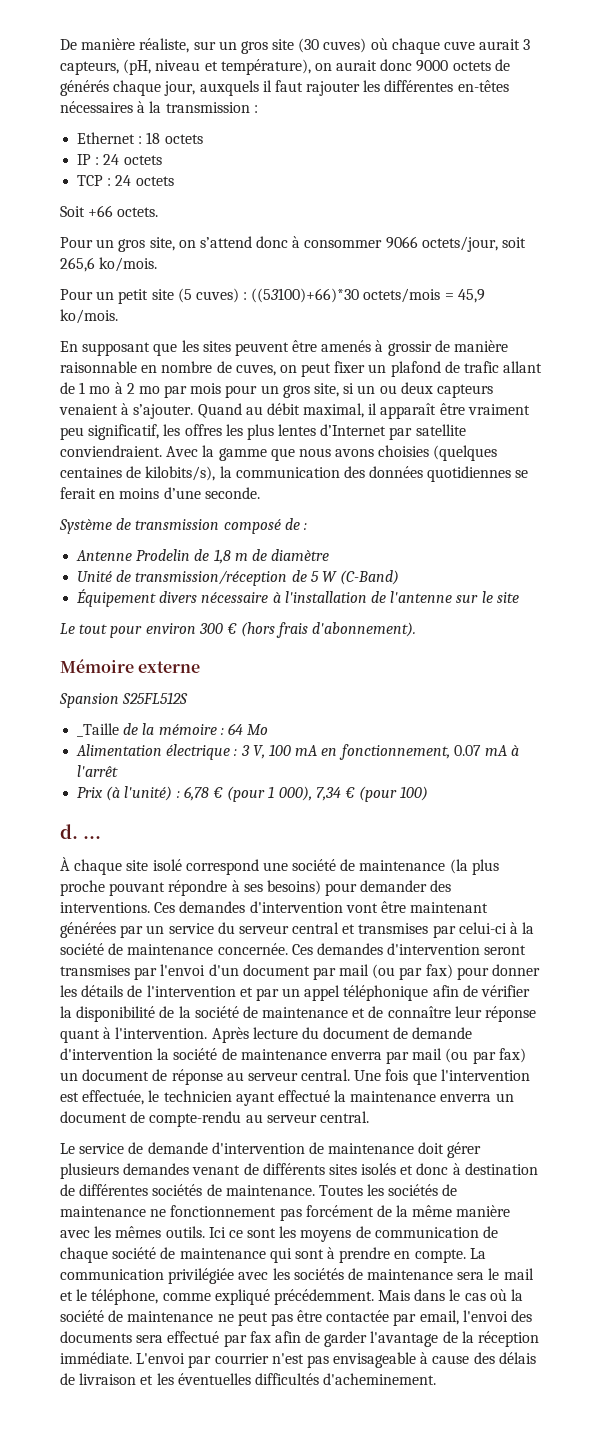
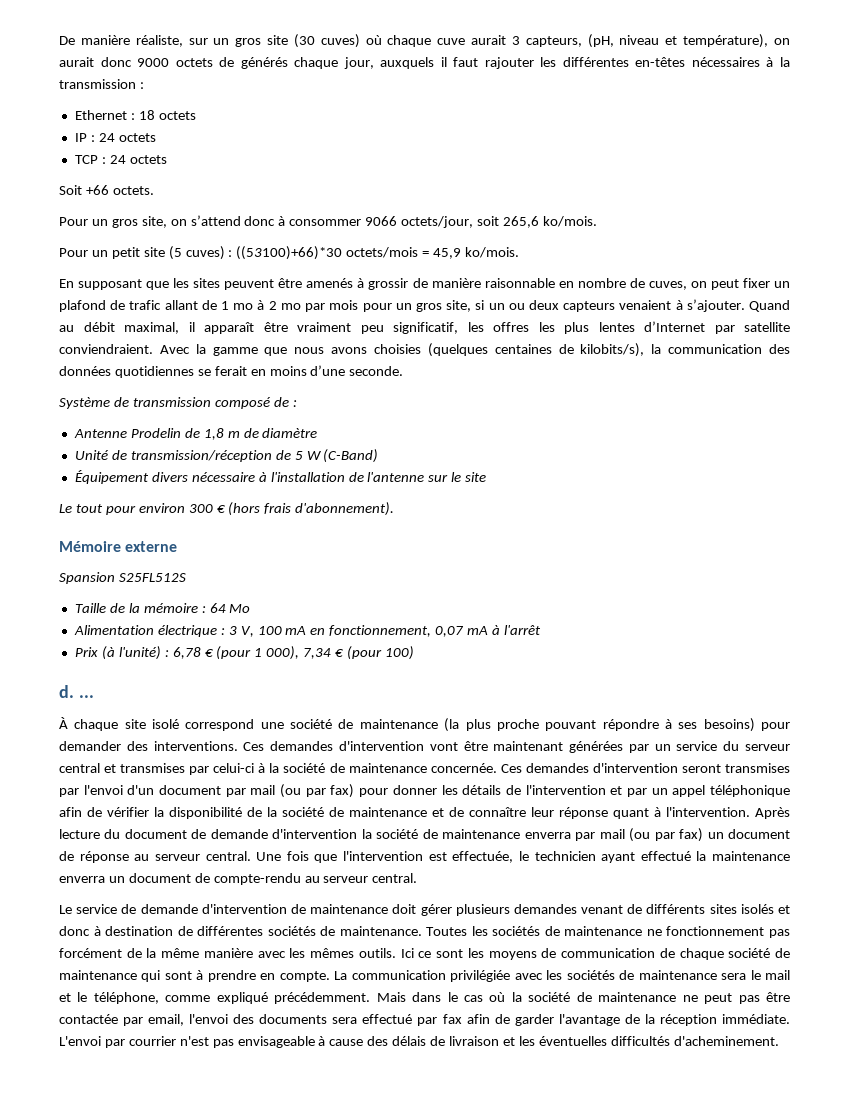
[77,723,120,737] _Taille -> [74,603,106,613] Taille
[453,745,481,756] 0.07 -> [435,626,465,637] 0,07

